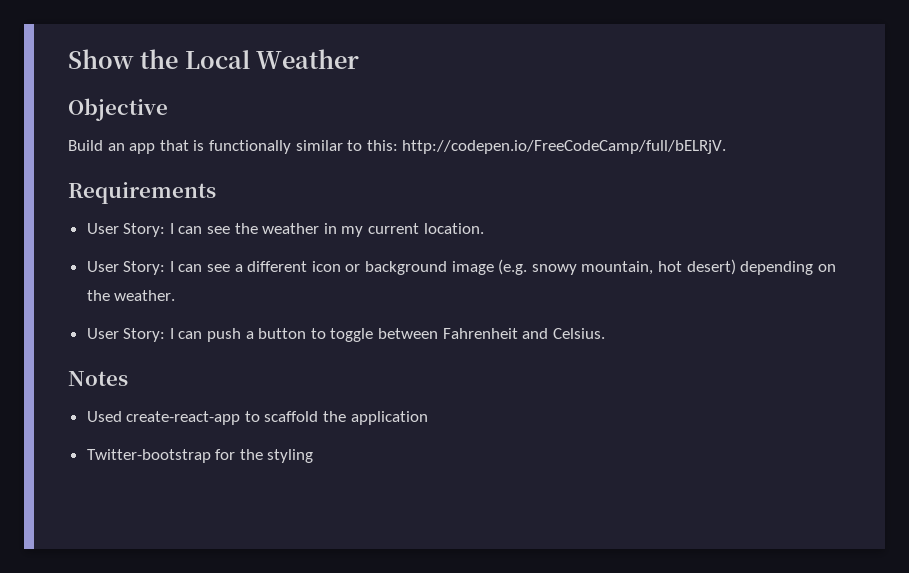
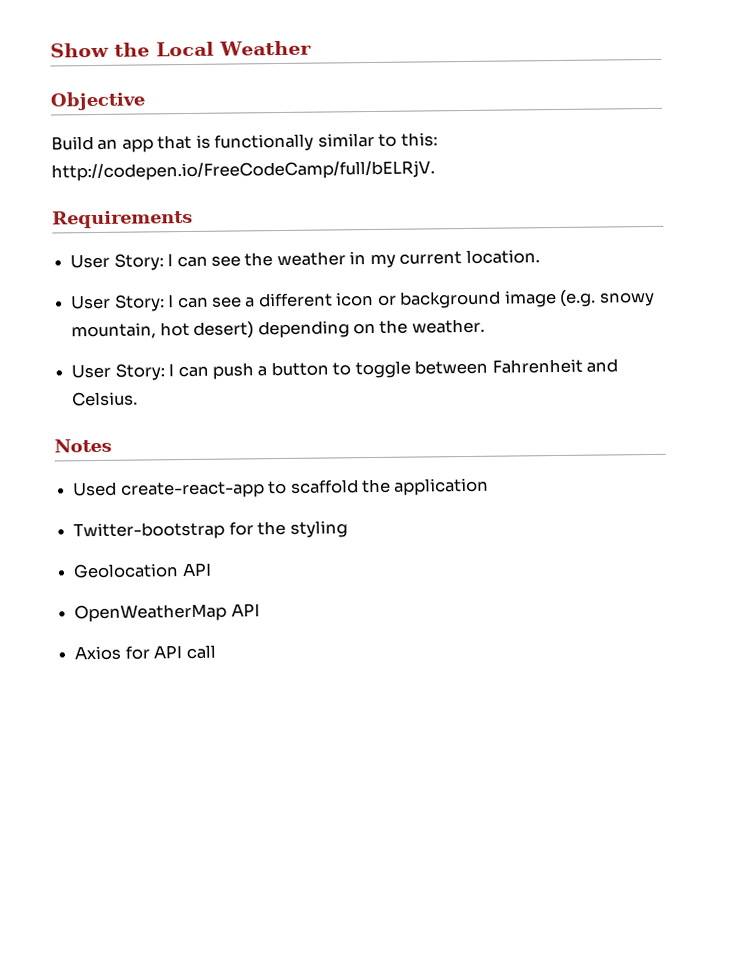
(314, 456) none -> [73,562,212,579] [74,603,260,623] [74,644,216,661] // Geolocation API // OpenWeatherMap API // Axios for API call

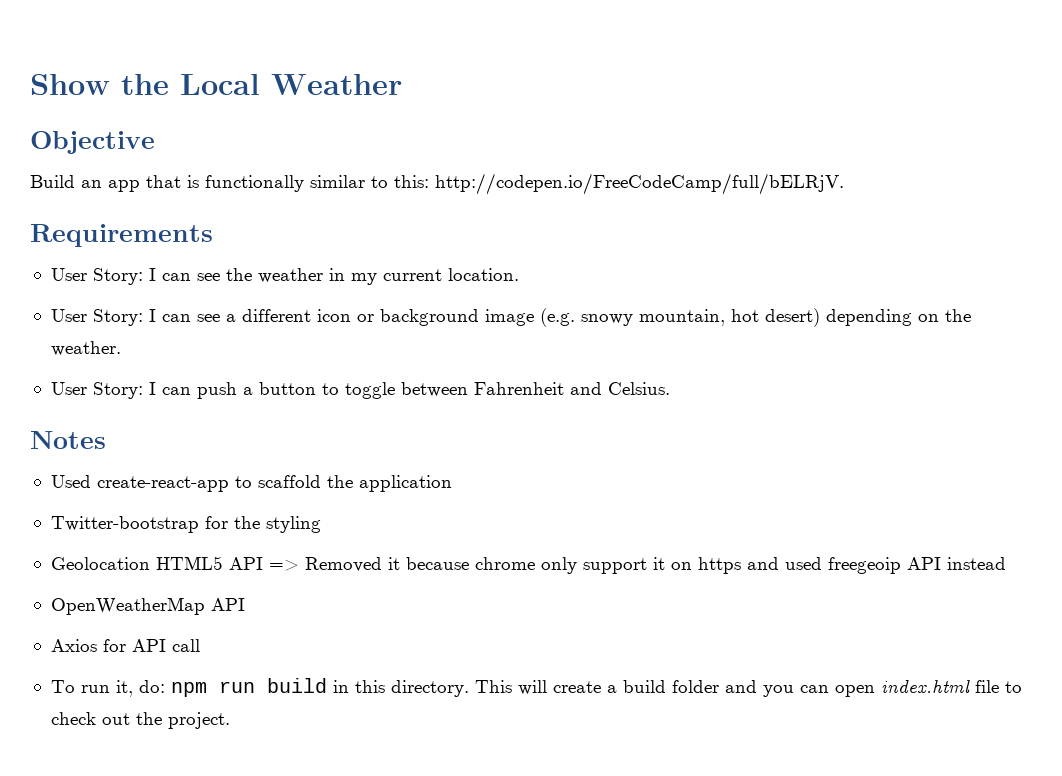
[181,562,212,577] API -> [155,556,1006,574] HTML5 API => Removed it because chrome only support it on https and used freegeoip API instead
(216, 652) none -> [50,678,1022,697] [50,712,230,729] // To run it, do: npm run build in this directory. This will create a build folder and you can open index.html file to check out the project.

